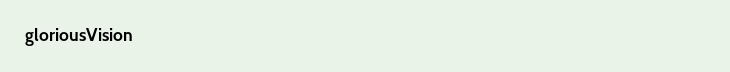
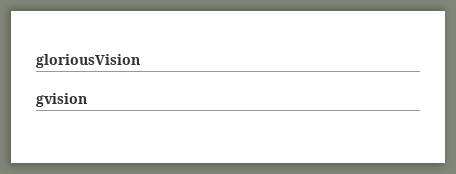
(133, 37) none -> [36,93,87,107] // gvision

